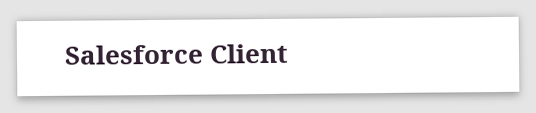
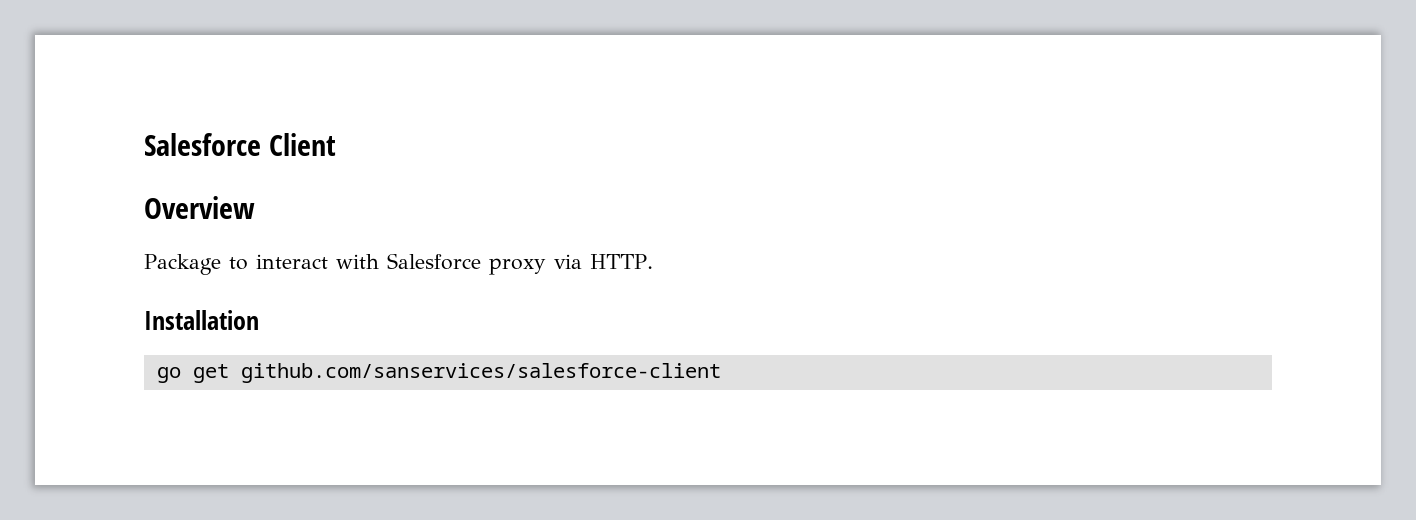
(290, 53) none -> [144,196,255,219] [144,253,653,275] [144,310,259,330] [156,363,721,383] // Overview // Package to interact with Salesforce proxy via HTTP. // Installation // go get github.com/sanservices/salesforce-client

